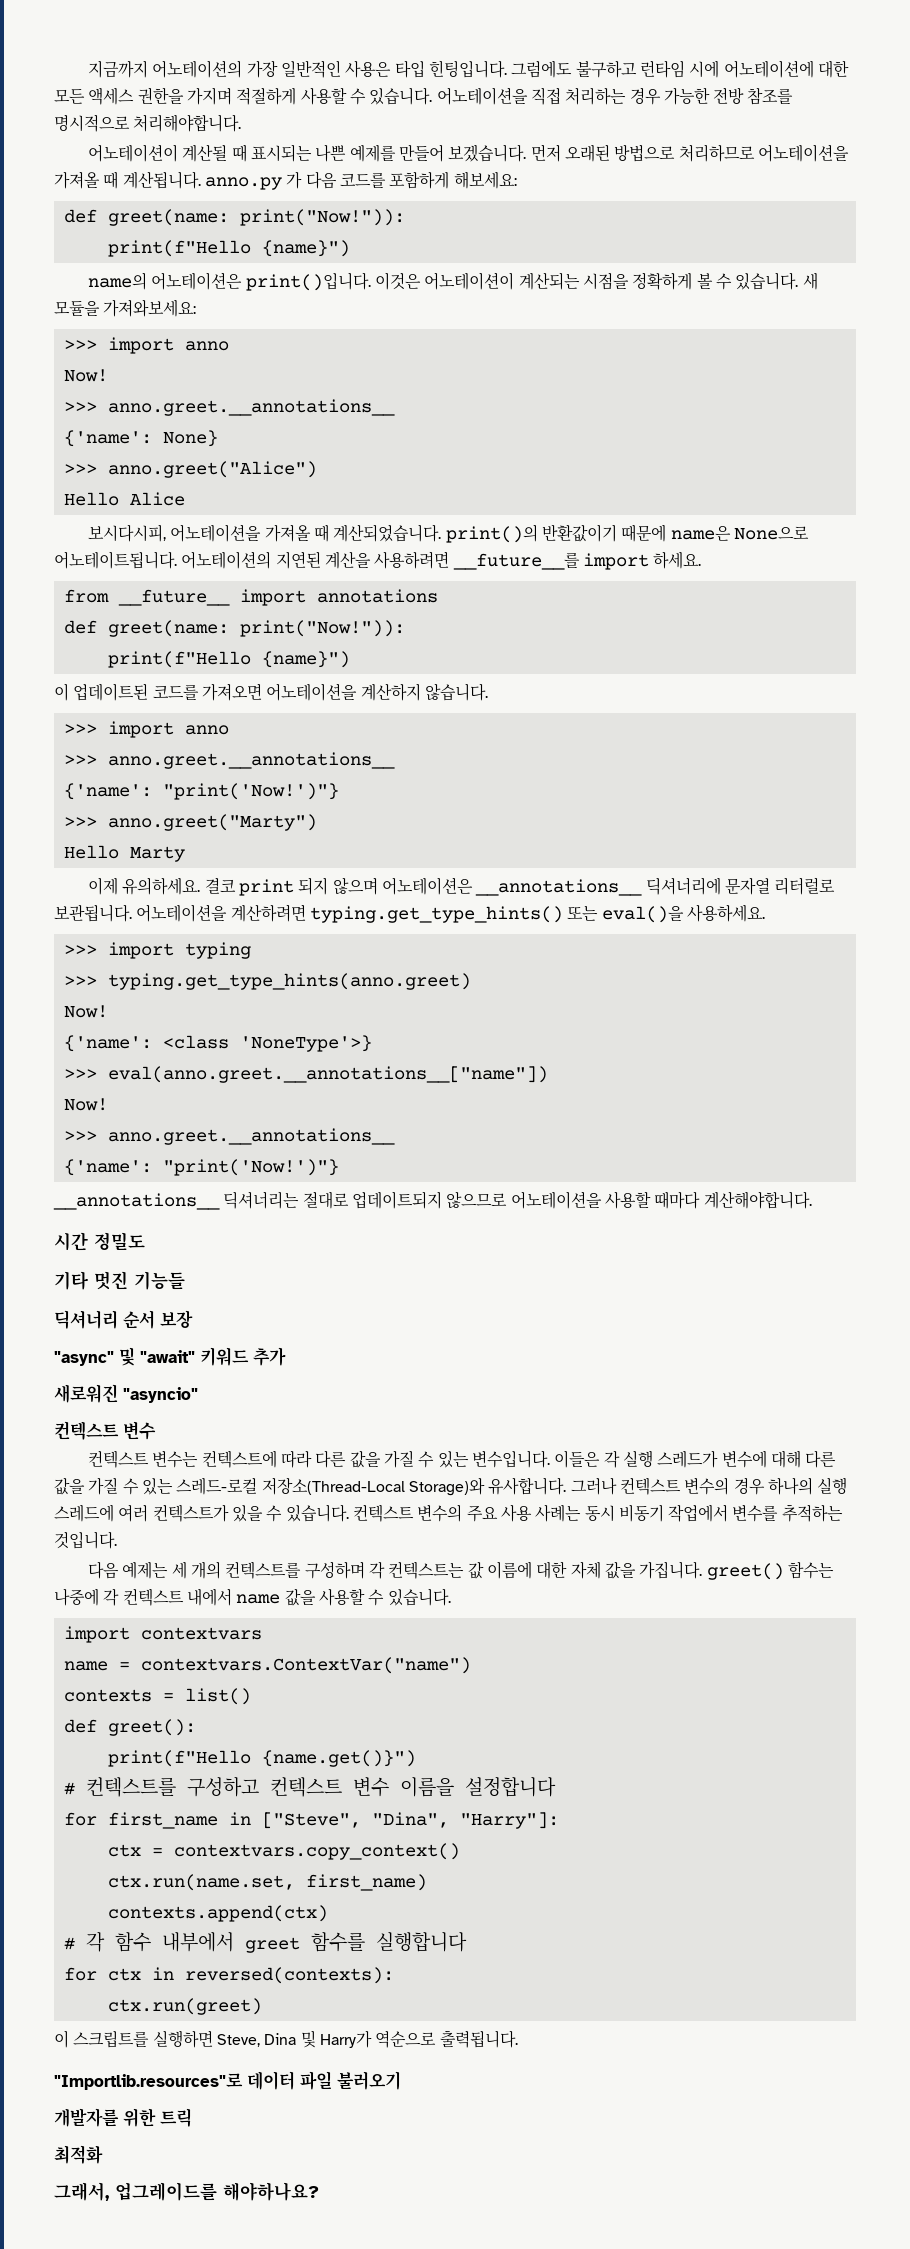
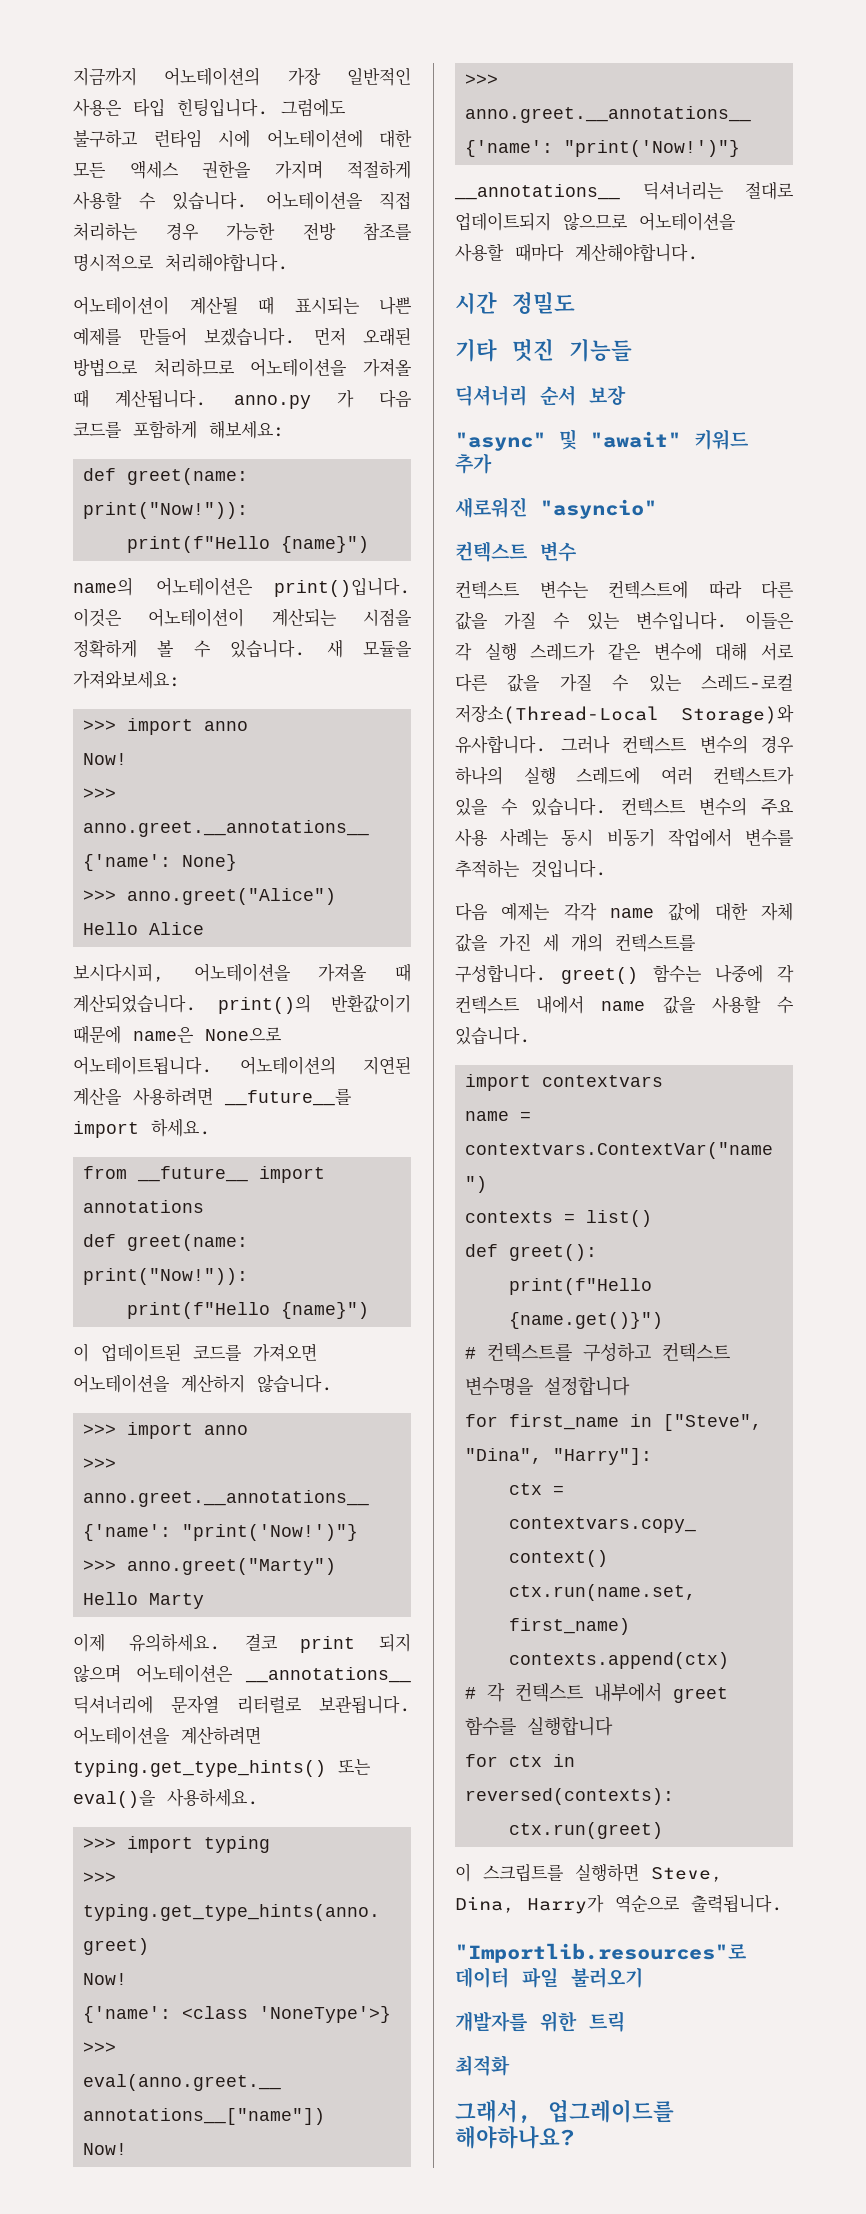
(719, 1459) none -> [608,642,641,660] 같은
(801, 1459) none -> [761,642,794,661] 서로
[171,1561,703,1579] 세 개의 컨텍스트를 구성하며 각 컨텍스트는 값 이름에 대한 자체 값을 가집니다. -> [563,902,793,921] [455,933,696,952] [455,965,547,983] 각각 name 값에 대한 자체 값을 가진 세 개의 컨텍스트를 구성합니다.
[352,1777,454,1797] 변수 이름을 -> [465,1376,534,1396] 변수명을
[114,1932,151,1952] 함수 -> [515,1682,584,1702] 컨텍스트
[264,2030,316,2048] Dina 및 -> [455,1896,515,1913] Dina,

